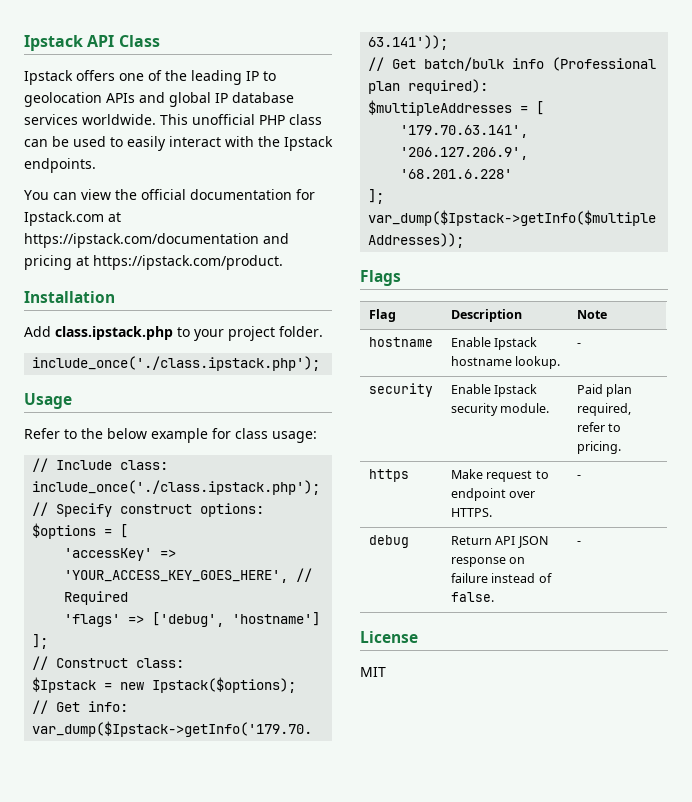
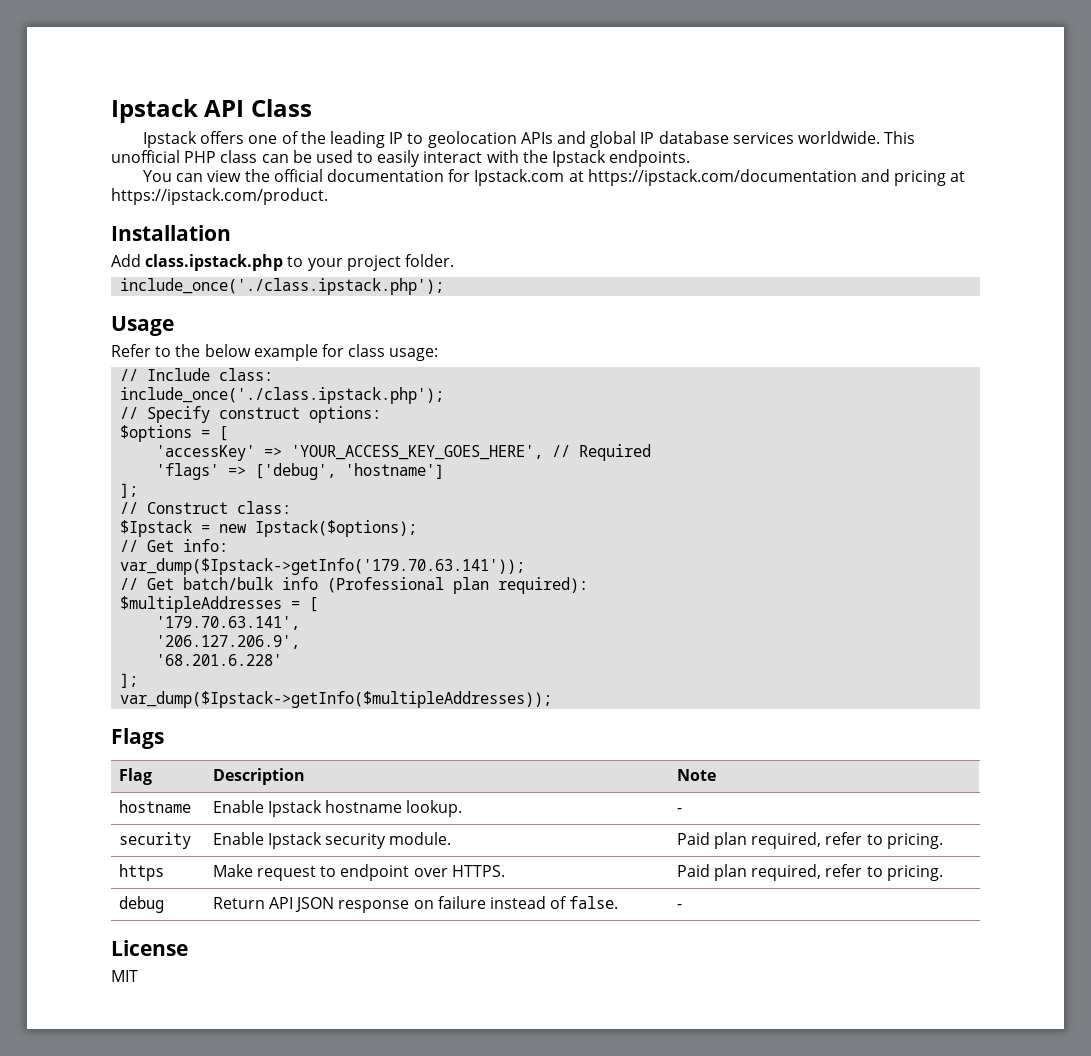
[576,475,581,479] - -> [676,864,943,881] Paid plan required, refer to pricing.

